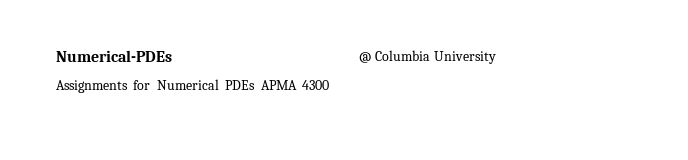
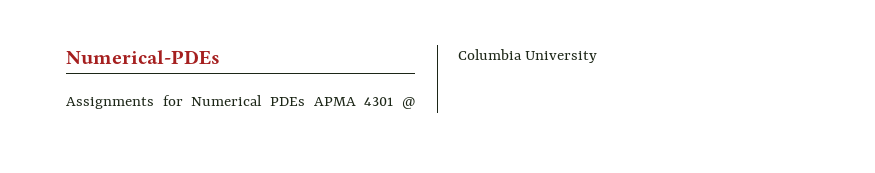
[302,80,329,90] 4300 -> [364,97,394,106] 4301

